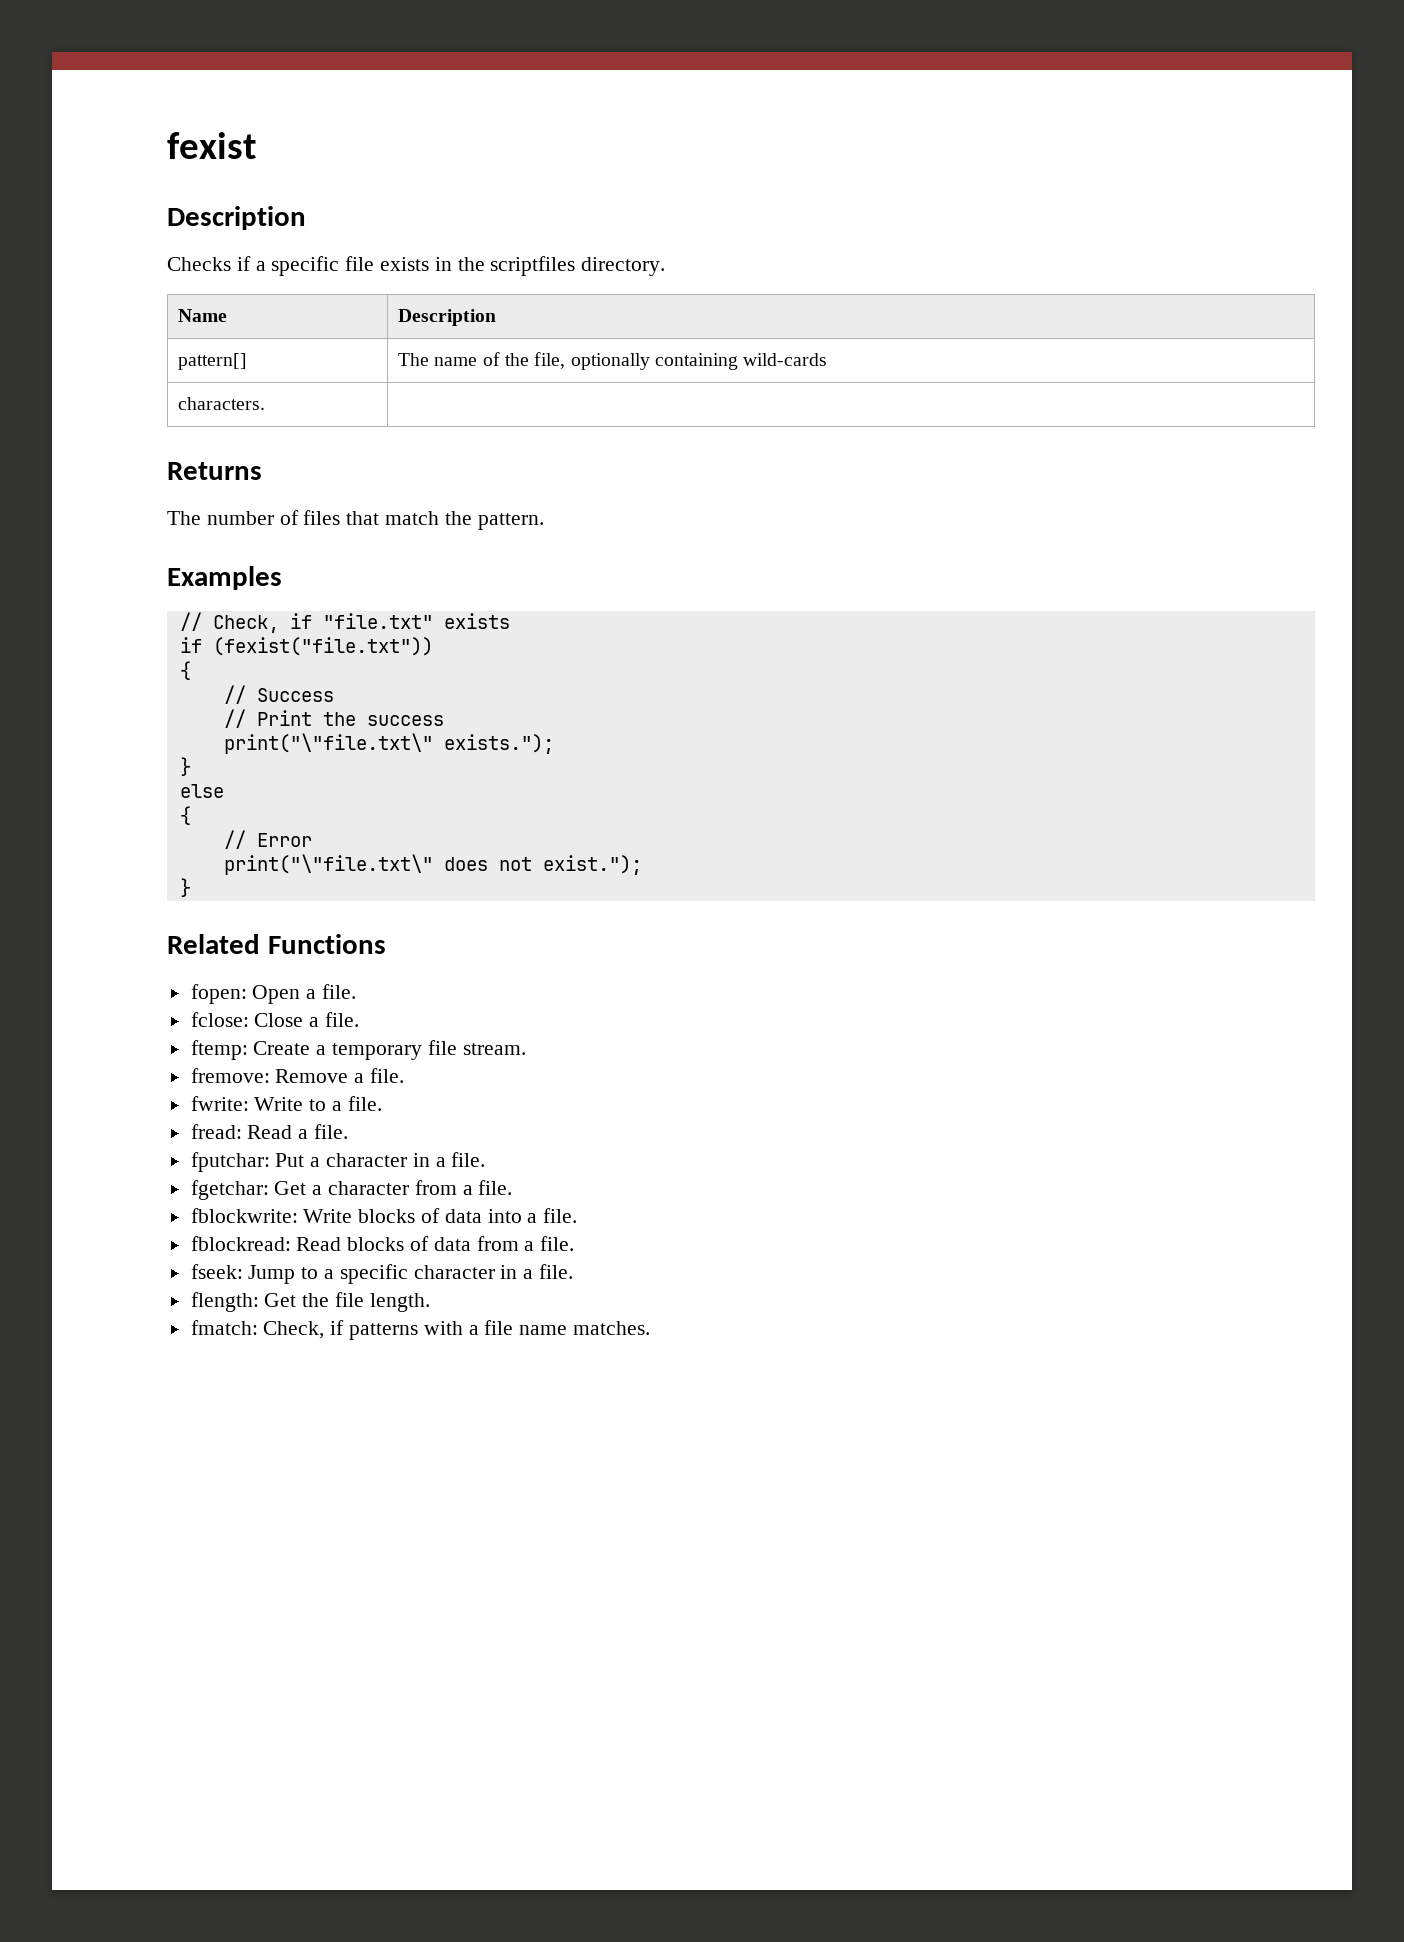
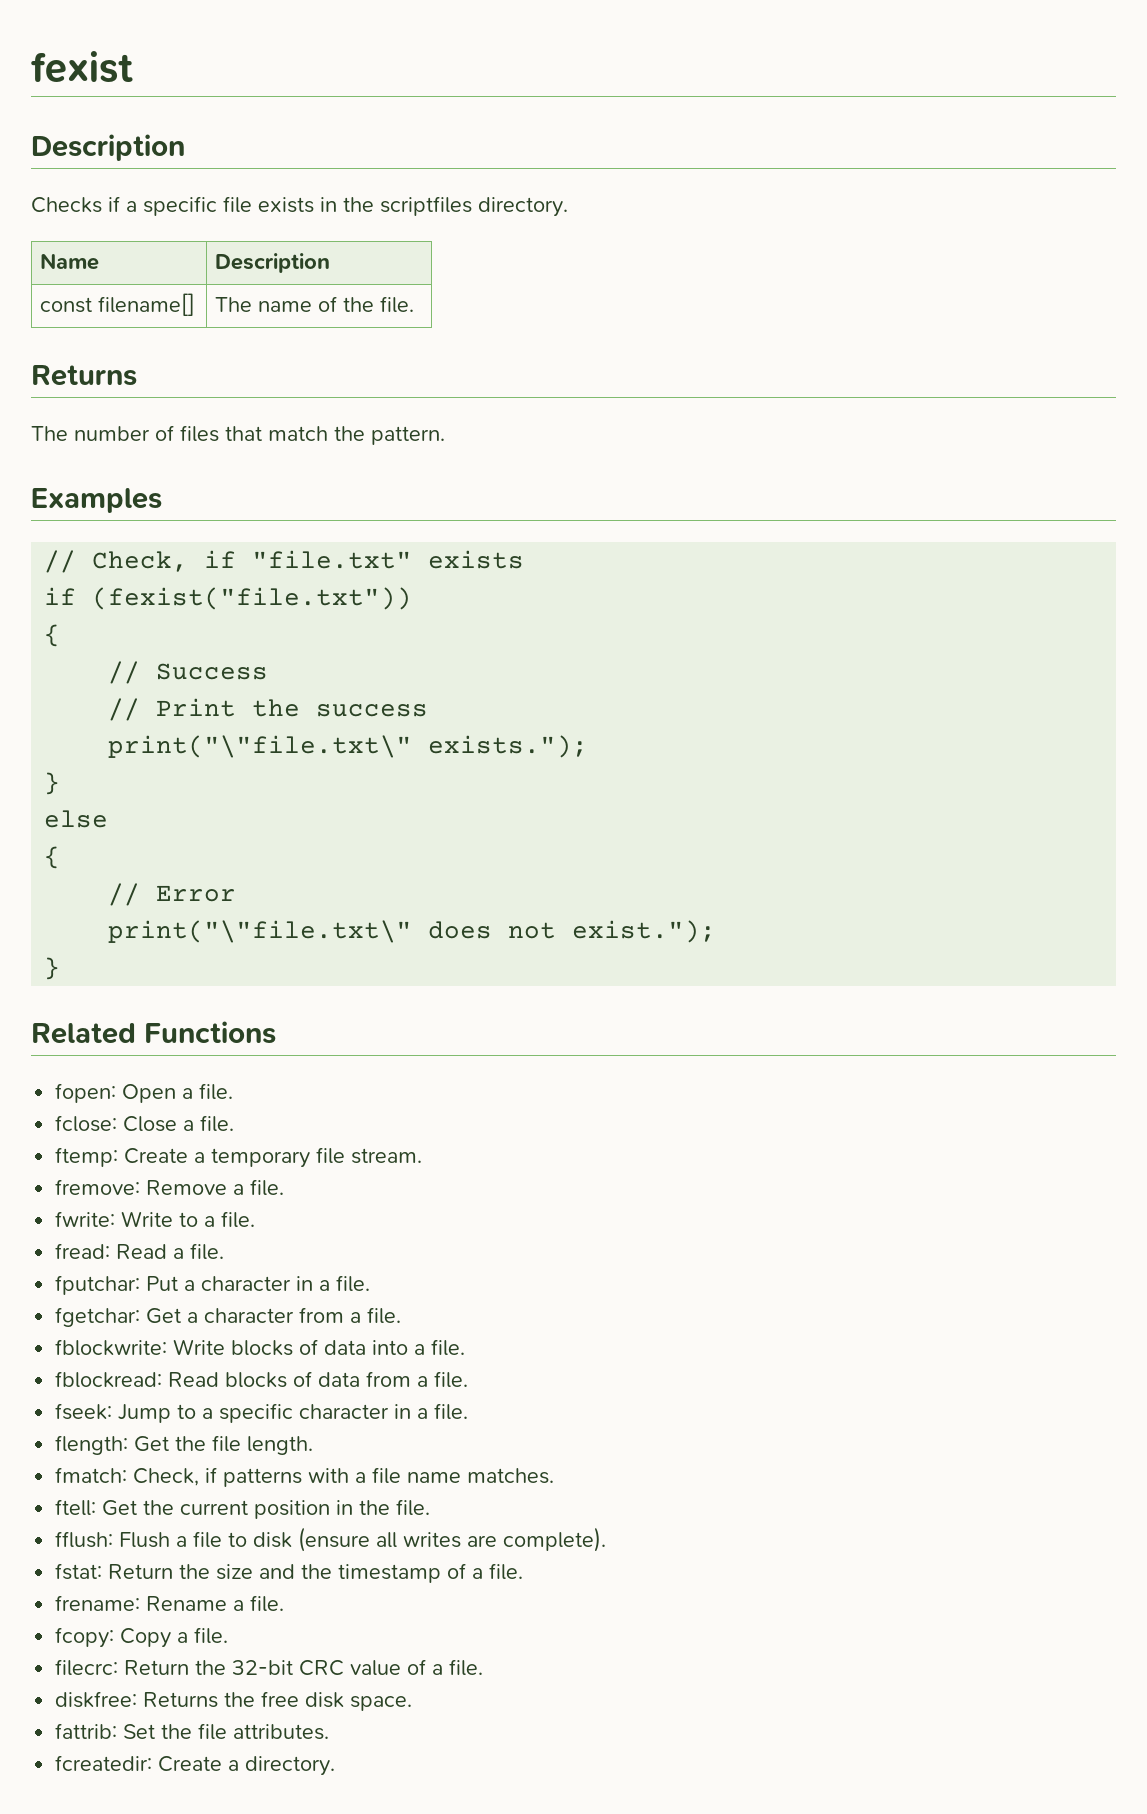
[178,353,248,370] pattern[] -> [39,293,195,316] const filename[]
[534,352,828,370] [178,397,266,410] file, optionally containing wild-cards // characters. | -> [379,296,414,313] file.
(651, 1328) none -> [55,1499,431,1519] [55,1527,607,1552] [55,1563,524,1583] [55,1595,285,1612] [55,1627,229,1648] [55,1659,484,1676] [55,1691,413,1711] [55,1723,330,1740] [55,1755,336,1776] // ftell: Get the current position in the file. // fflush: Flush a file to disk (ensure all writes are complete). // fstat: Return the size and the timestamp of a file. // frename: Rename a file. // fcopy: Copy a file. // filecrc: Return the 32-bit CRC value of a file. // diskfree: Returns the free disk space. // fattrib: Set the file attributes. // fcreatedir: Create a directory.

